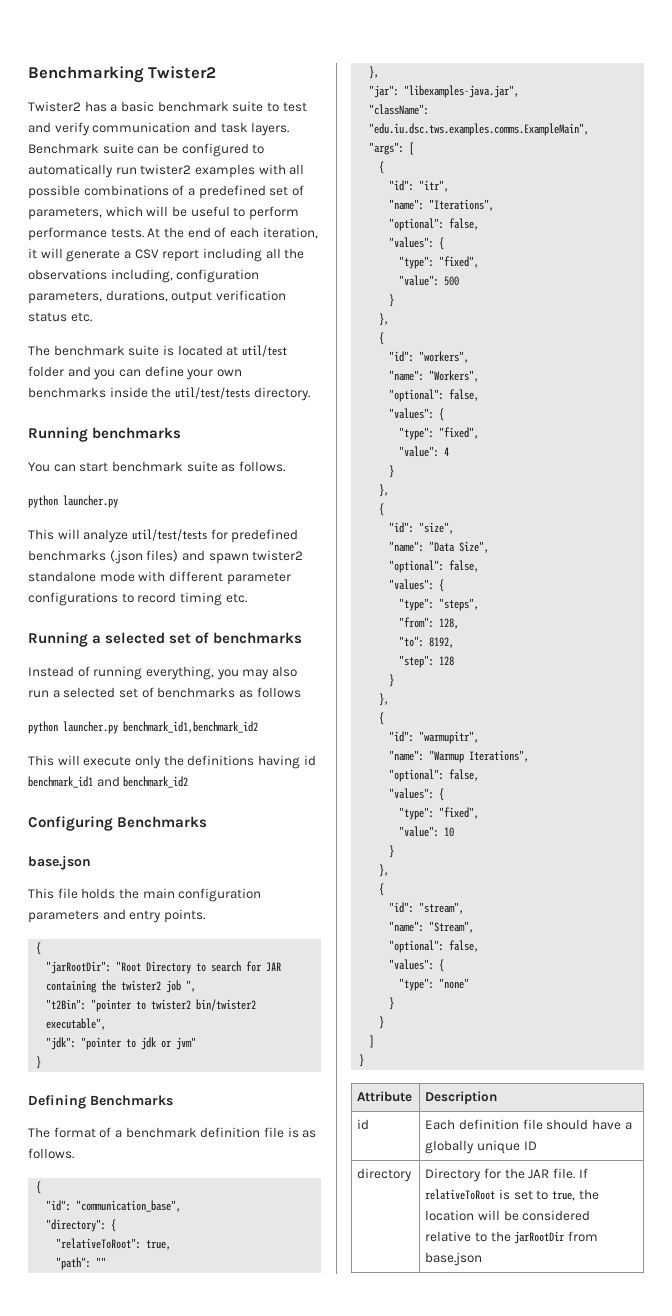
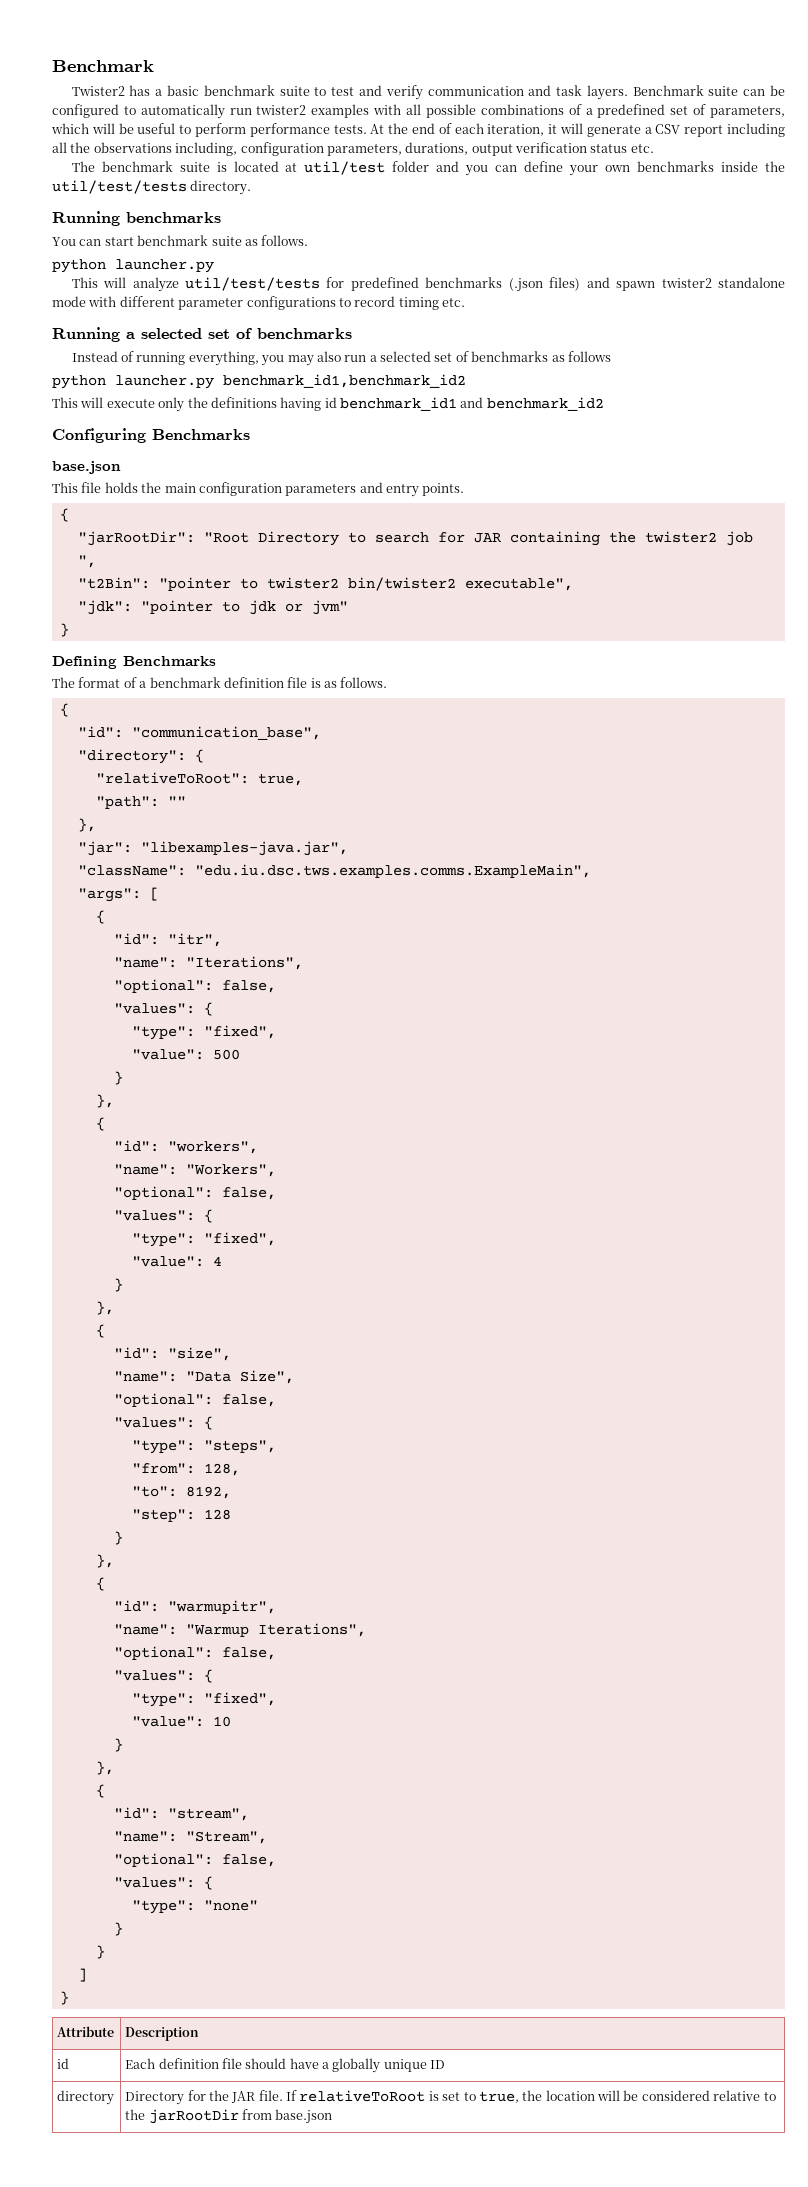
[28,66,217,83] Benchmarking Twister2 -> [52,60,154,72] Benchmark

